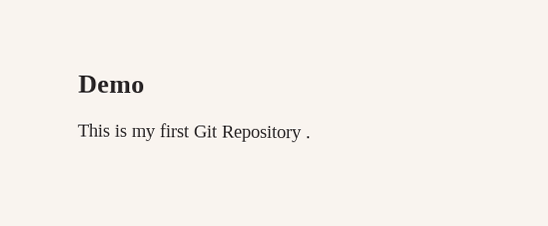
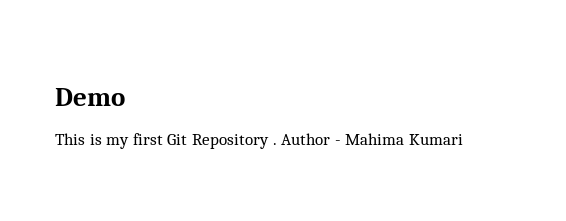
(311, 137) none -> [281,133,463,145] Author - Mahima Kumari

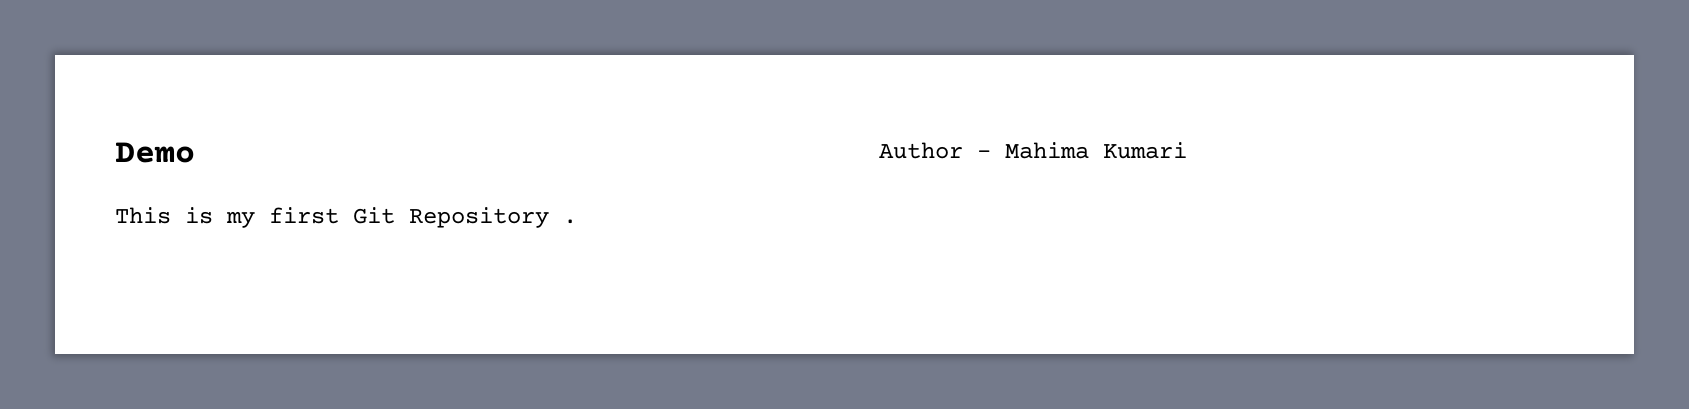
(277, 144) none -> (577, 221) //

